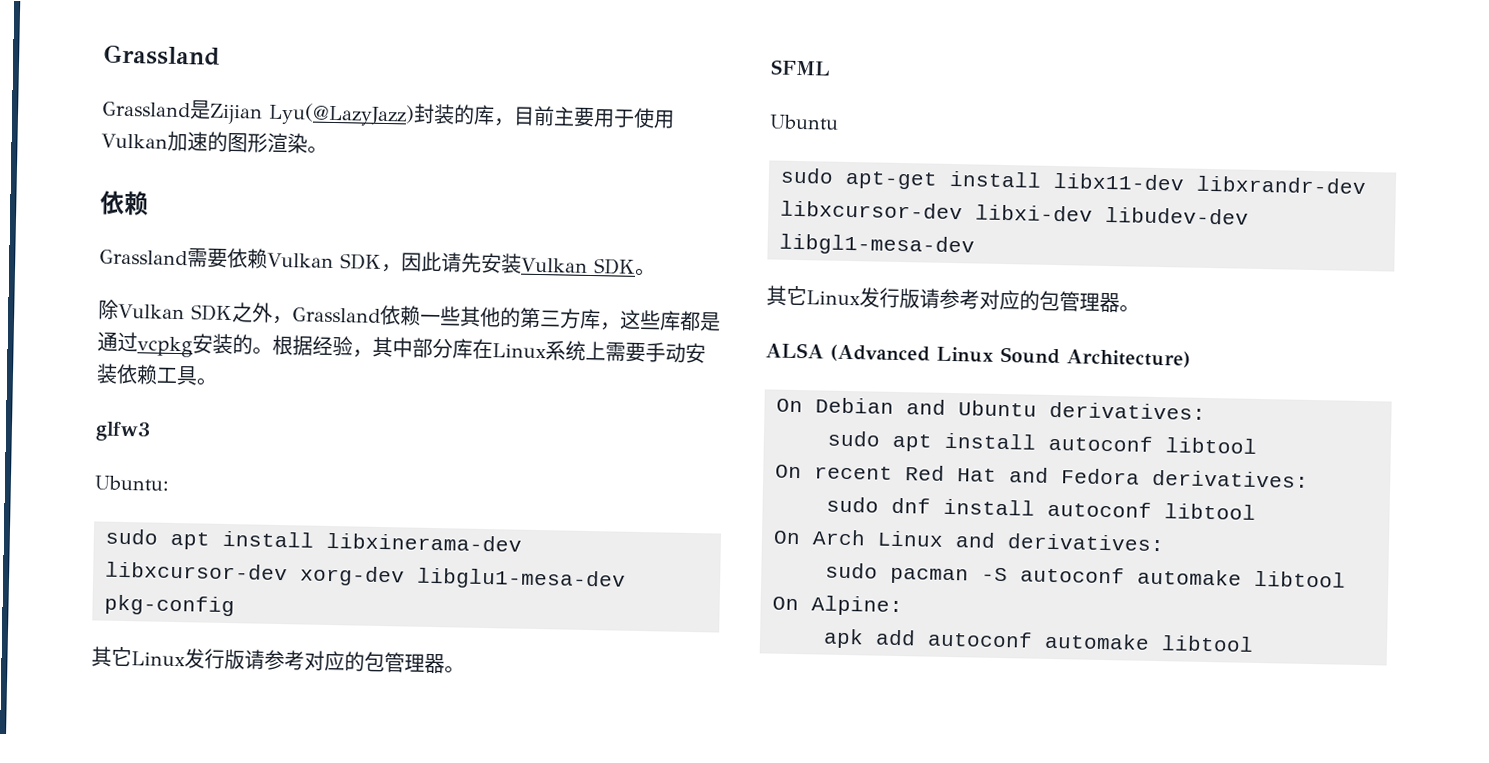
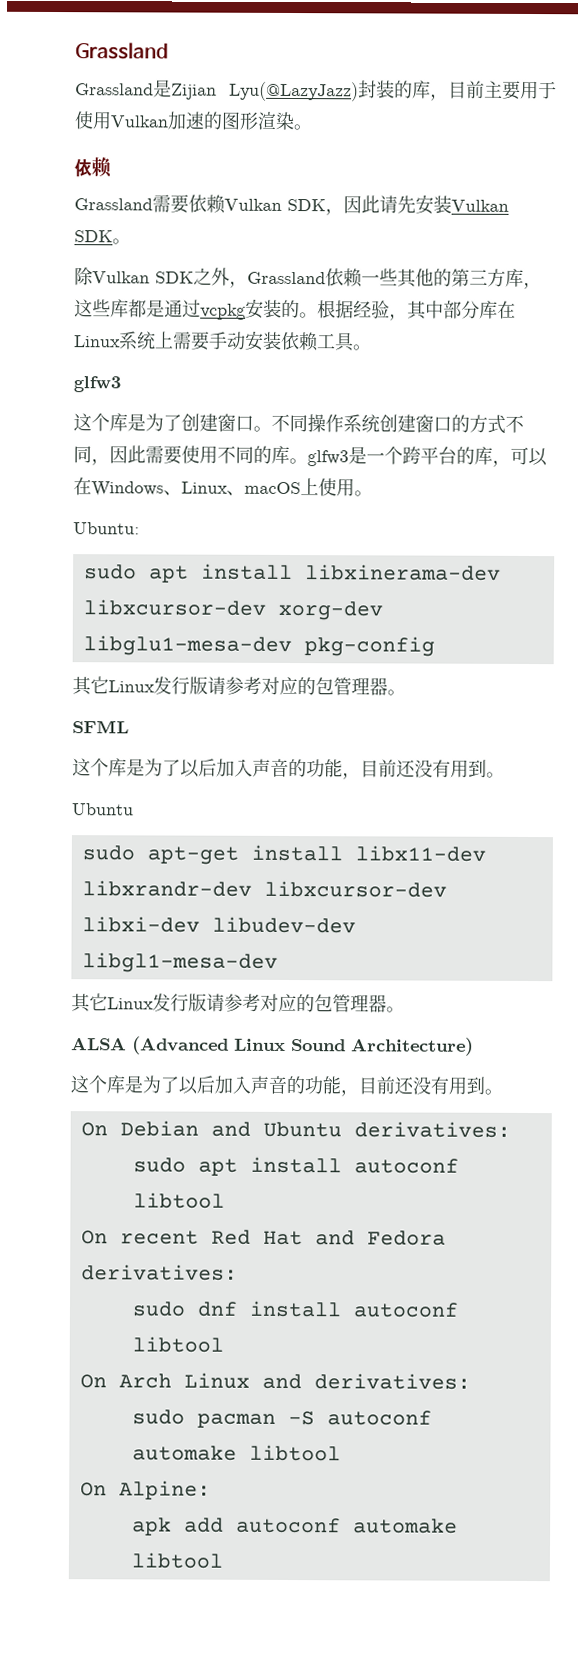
(151, 431) none -> [73,413,524,434] [73,445,548,467] [73,477,373,497] // 这个库是为了创建窗口。不同操作系统创建窗口的方式不同，因此需要使用不同的库。glfw3是一个跨平台的库，可以在Windows、Linux、macOS上使用。
(831, 67) none -> [72,758,505,780] // 这个库是为了以后加入声音的功能，目前还没有用到。
(1191, 358) none -> [70,1075,503,1097] // 这个库是为了以后加入声音的功能，目前还没有用到。

